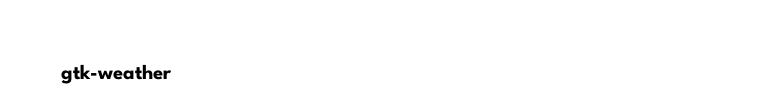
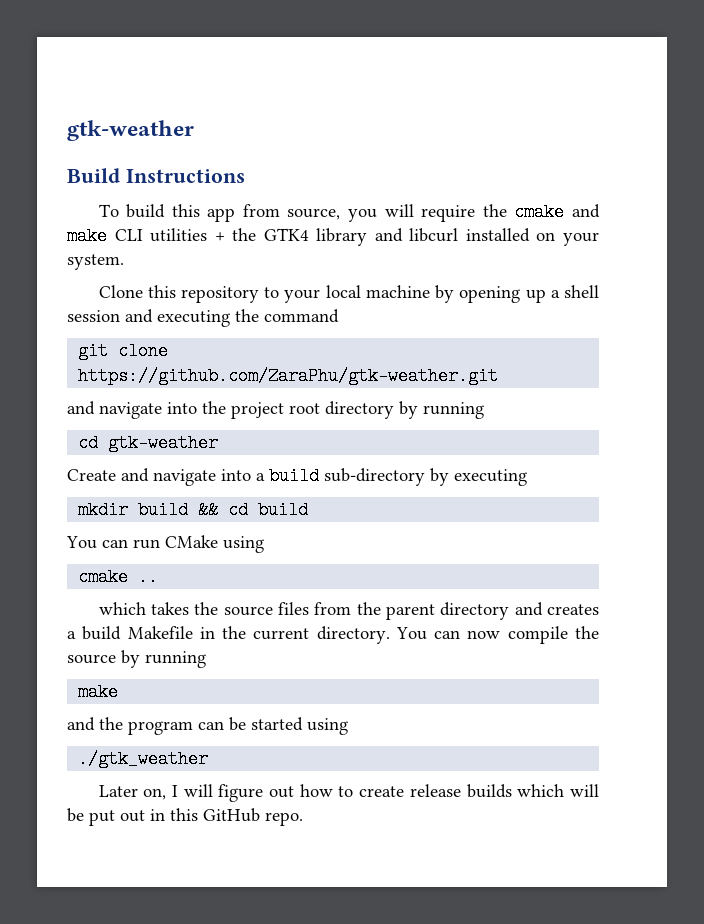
[61,64,172,84] gtk-weather -> [67,120,194,141] [67,168,245,183] [98,203,600,222] [67,227,599,246] [67,254,124,270] [98,285,599,303] [67,309,339,327] [78,342,169,360] [78,367,499,385] [67,401,484,419] [78,434,219,452] [67,467,527,486] [78,501,309,519] [66,535,264,553] [78,568,159,586] [98,602,599,620] [67,626,599,644] [67,650,206,668] [78,683,119,701] [67,717,348,735] [78,750,209,768] [98,784,599,802] [67,808,303,826] gtk-weather // Build Instructions // To build this app from source, you will require the cmake and make CLI utilities + the GTK4 library and libcurl installed on your system. // Clone this repository to your local machine by opening up a shell session and executing the command // git clone https://github.com/ZaraPhu/gtk-weather.git // and navigate into the project root directory by running // cd gtk-weather // Create and navigate into a build sub-directory by executing // mkdir build && cd build // You can run CMake using // cmake .. // which takes the source files from the parent directory and creates a build Makefile in the current directory. You can now compile the source by running // make // and the program can be started using // ./gtk_weather // Later on, I will figure out how to create release builds which will be put out in this GitHub repo.

